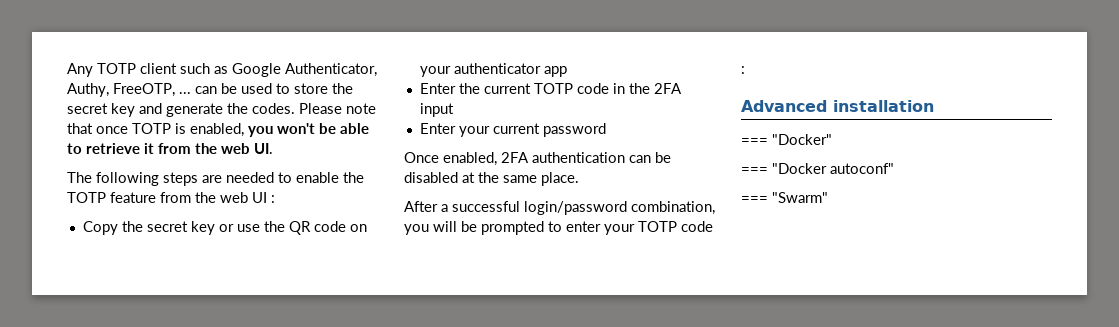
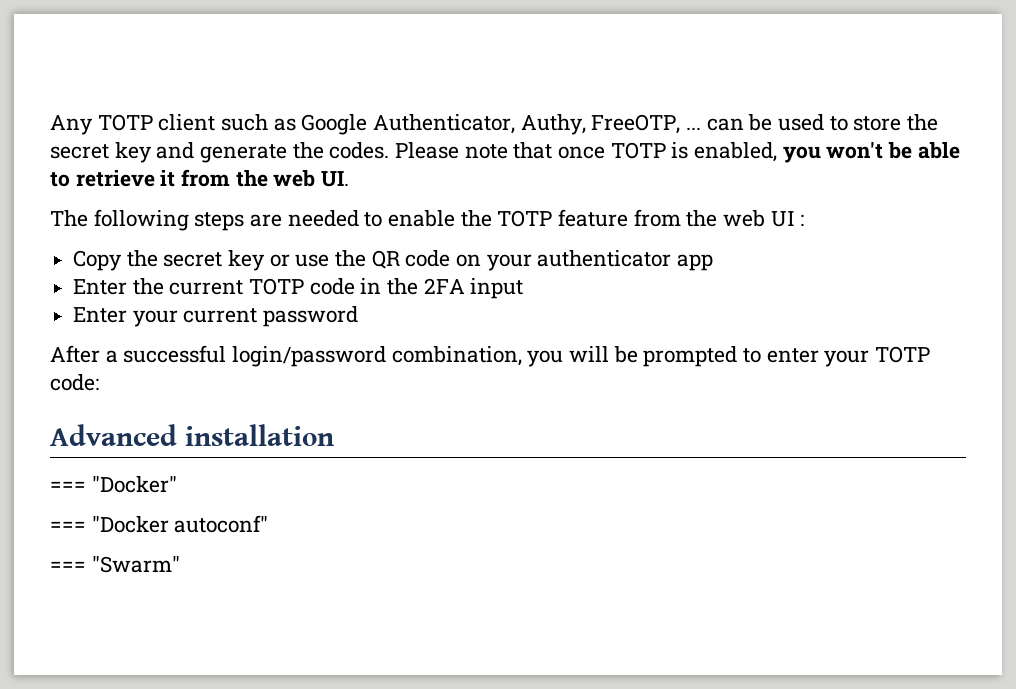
[404,152,671,166] [404,172,579,186] // Once enabled, 2FA authentication can be disabled at the same place. -> (359, 316) none
[681,221,713,232] [741,66,745,74] code : -> [50,374,99,391] code:

